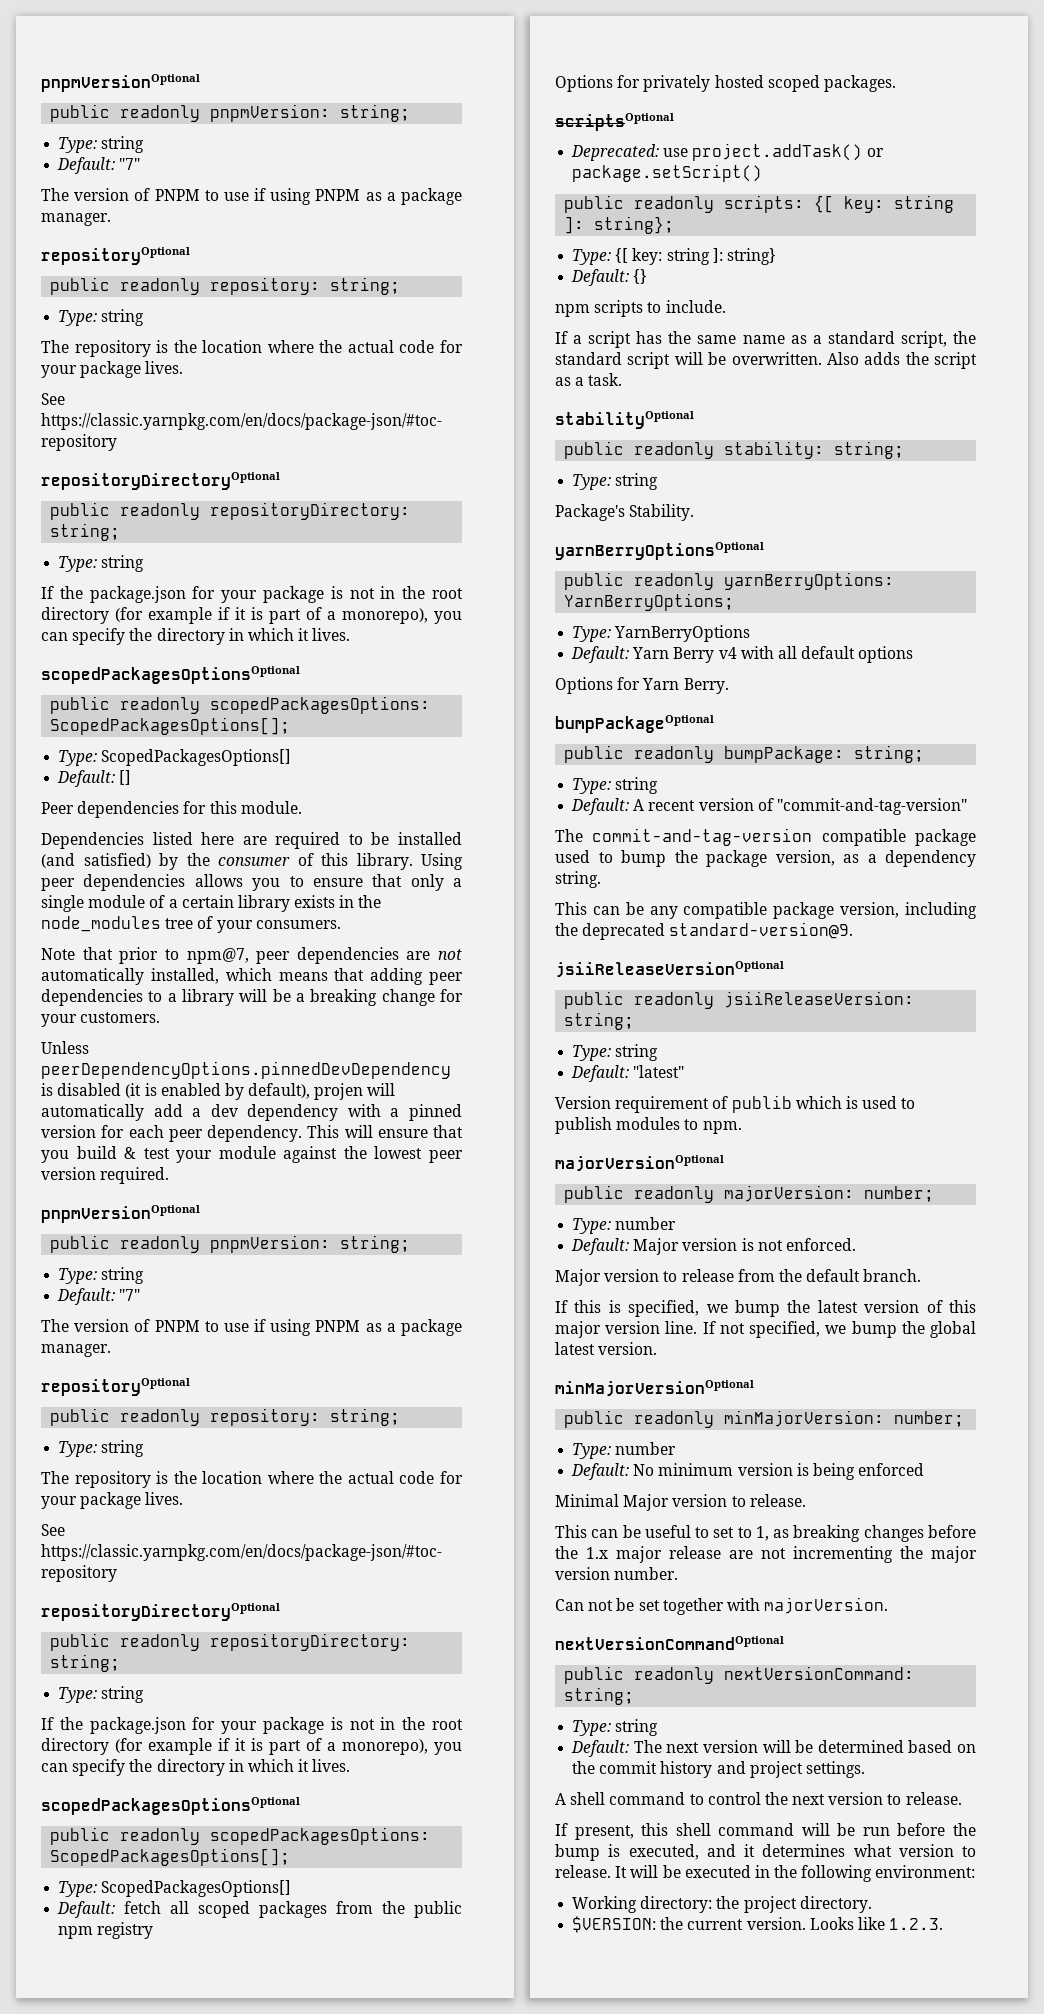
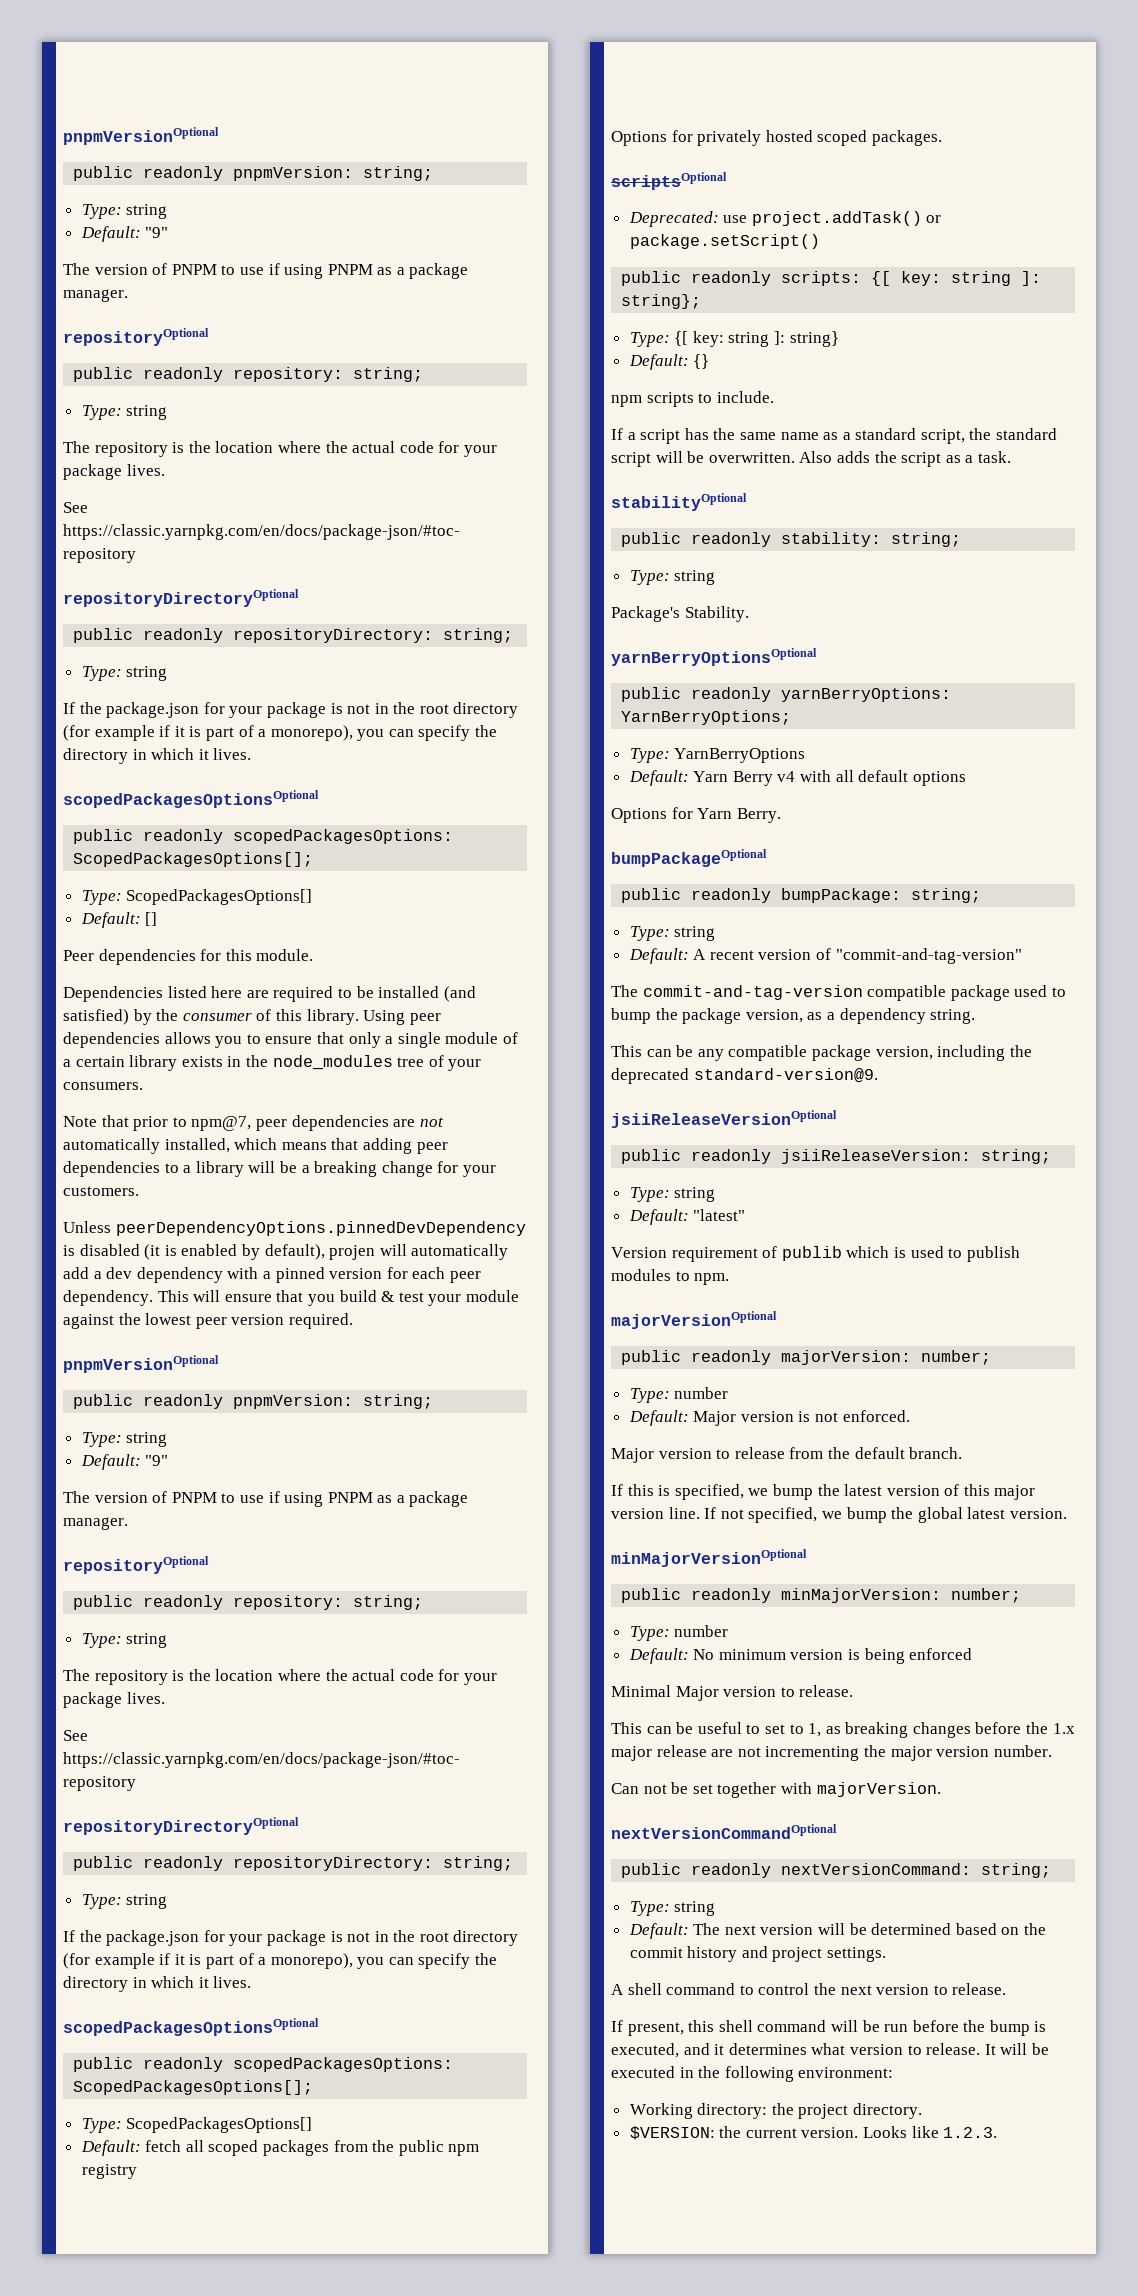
[41,74,200,92] [50,104,411,122] [58,136,145,153] [57,157,141,174] pnpmVersionOptional // public readonly pnpmVersion: string; // Type: string // Default: "7" -> [63,127,219,145] [73,166,434,181] [81,204,168,219] [80,226,169,242] pnpmVersionOptional // public readonly pnpmVersion: string; // Type: string // Default: "9"
[119,1289,141,1301] "7" -> [145,1455,169,1466] "9"

